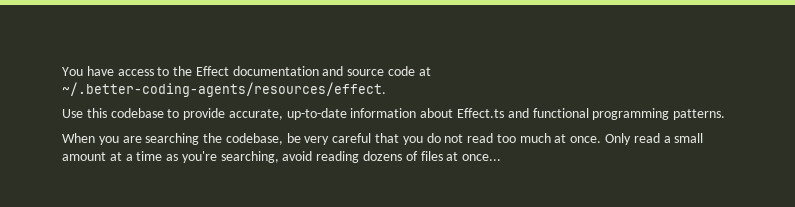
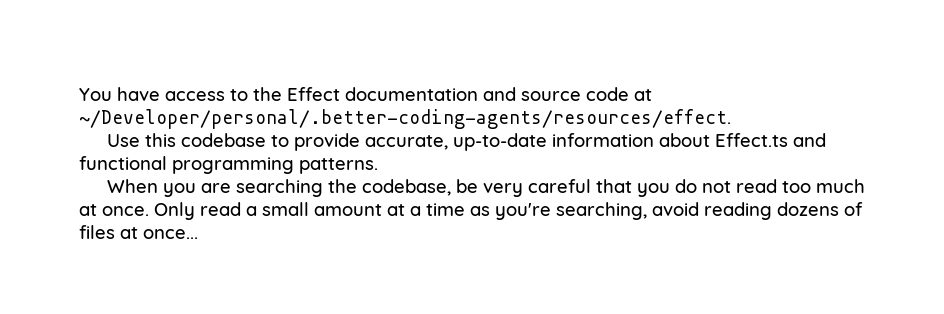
[62,82,386,97] ~/.better-coding-agents/resources/effect. -> [79,109,731,129] ~/Developer/personal/.better-coding-agents/resources/effect.

